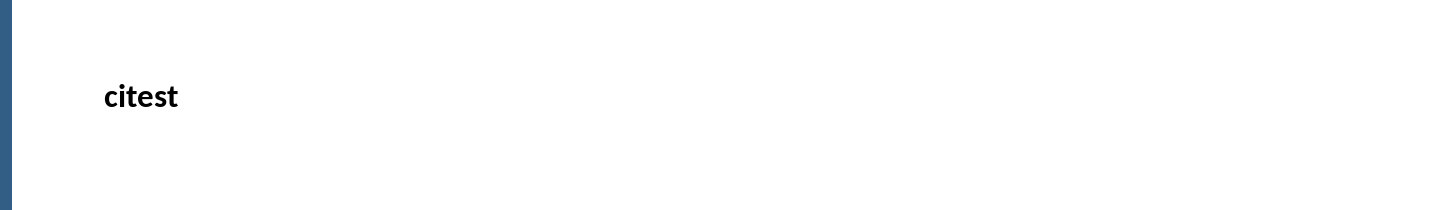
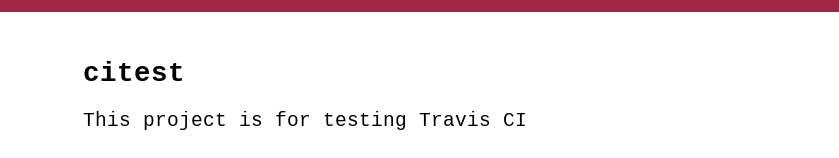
(178, 95) none -> [83,111,527,130] // This project is for testing Travis CI

